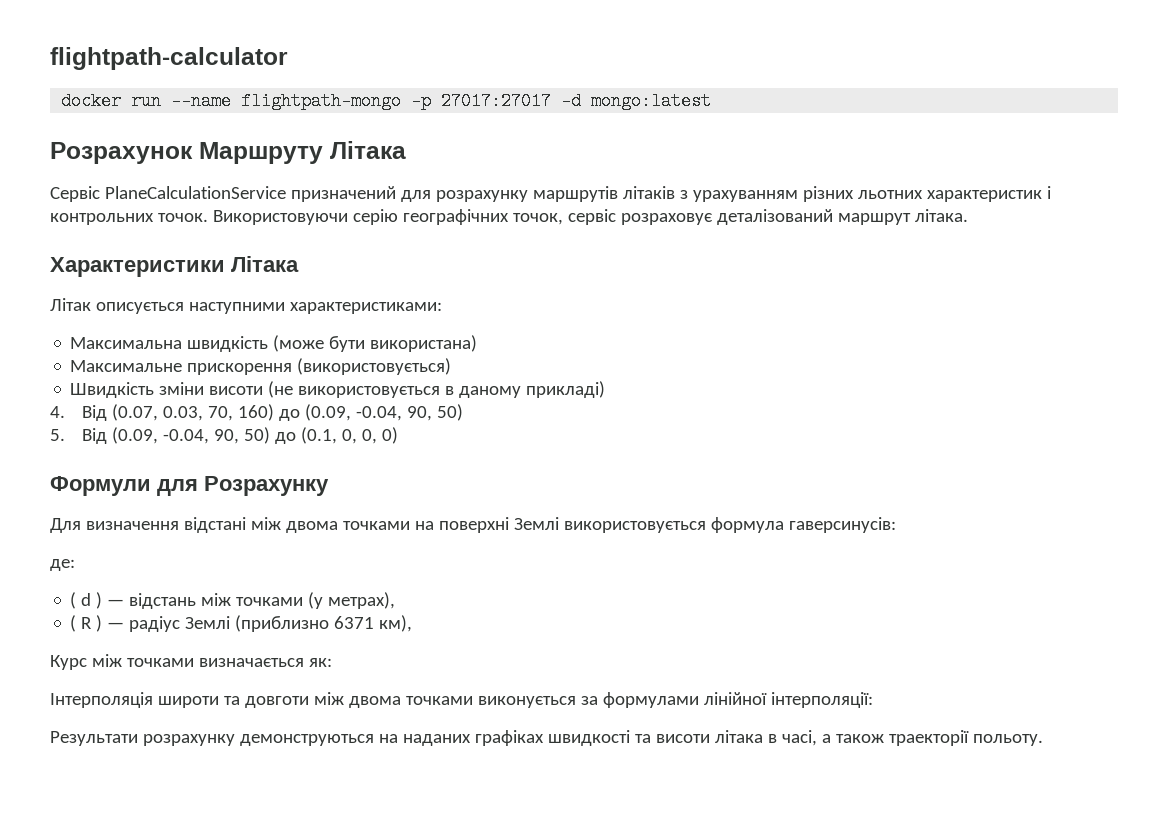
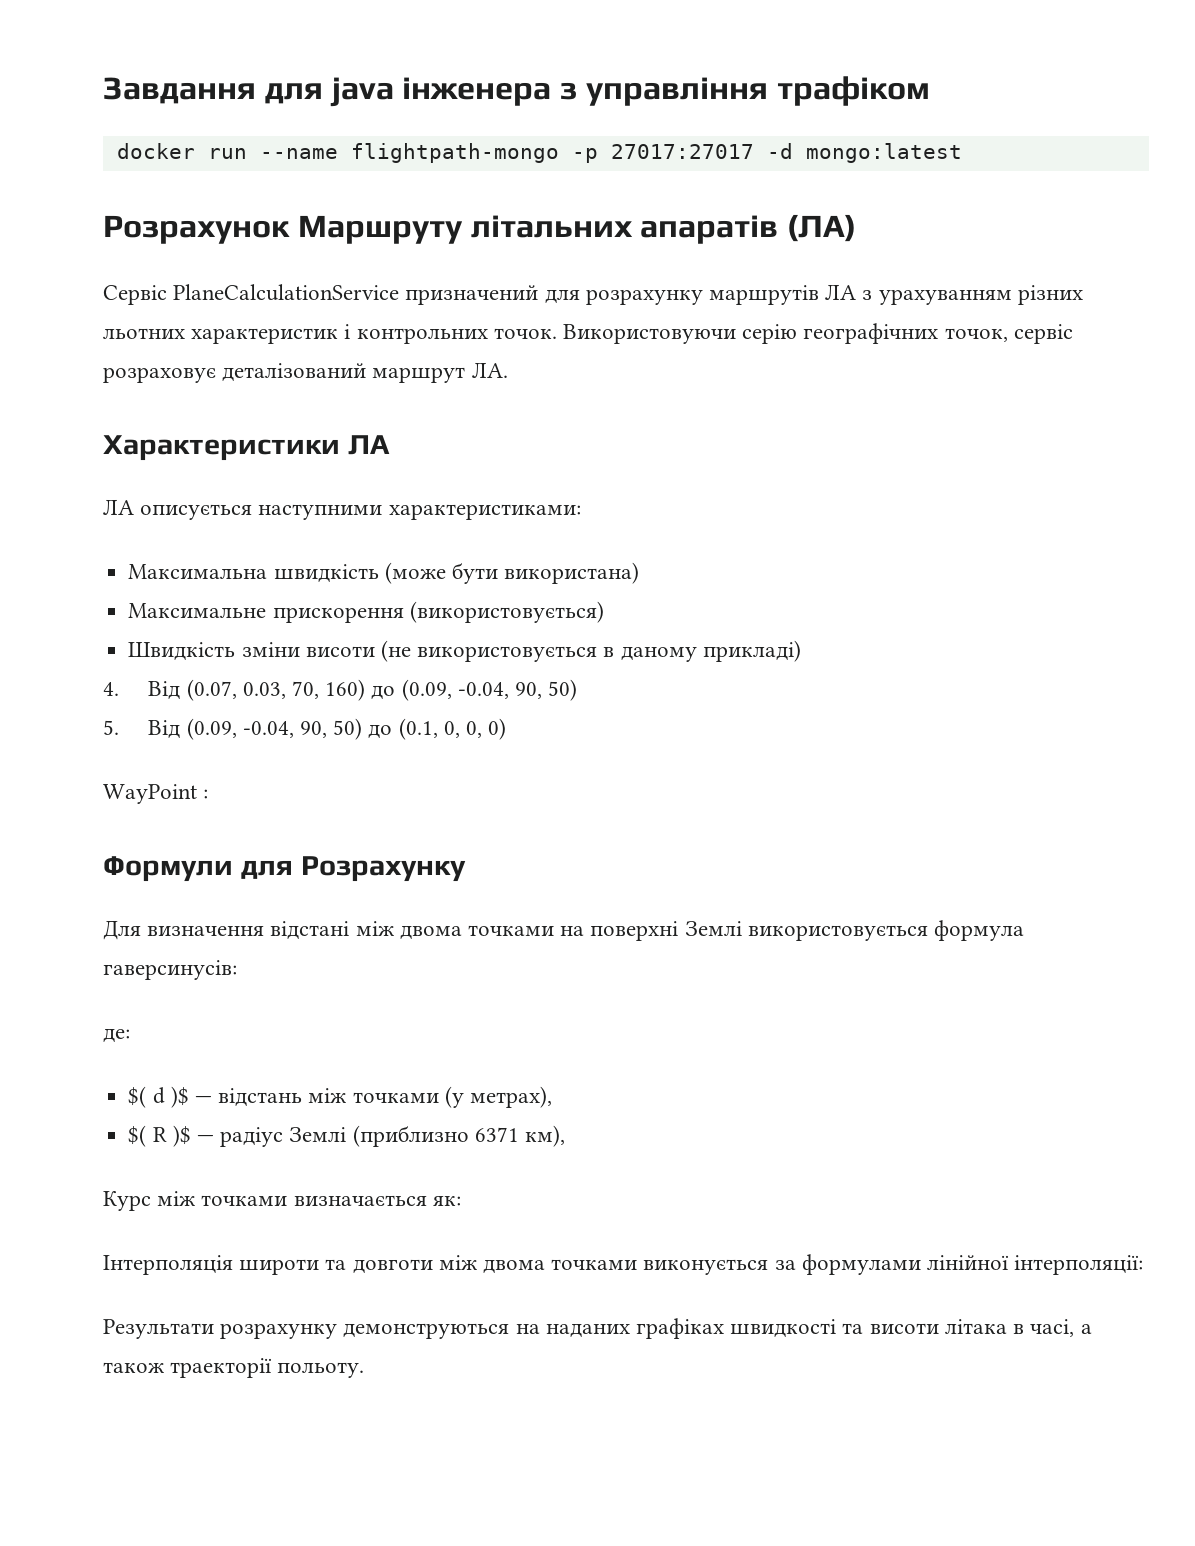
[50,47,288,70] flightpath-calculator -> [103,76,930,107] Завдання для java інженера з управління трафіком
[330,141,406,159] Літака -> [470,214,857,244] літальних апаратів (ЛА)
[622,186,675,199] літаків -> [825,284,857,300] ЛА
[914,209,968,222] літака. -> [471,362,508,378] ЛА.
[231,256,299,272] [50,298,91,311] Літака // Літак -> [347,435,390,455] [103,499,134,515] ЛА // ЛА
(399, 435) none -> [103,784,209,804] // WayPoint :
[70,592,103,609] ( d ) -> [128,1086,189,1108] $( d )$
[70,615,103,632] ( R ) -> [128,1125,191,1147] $( R )$

